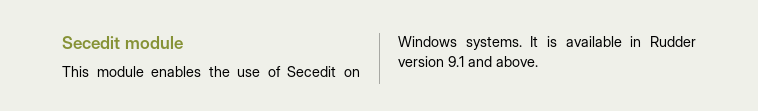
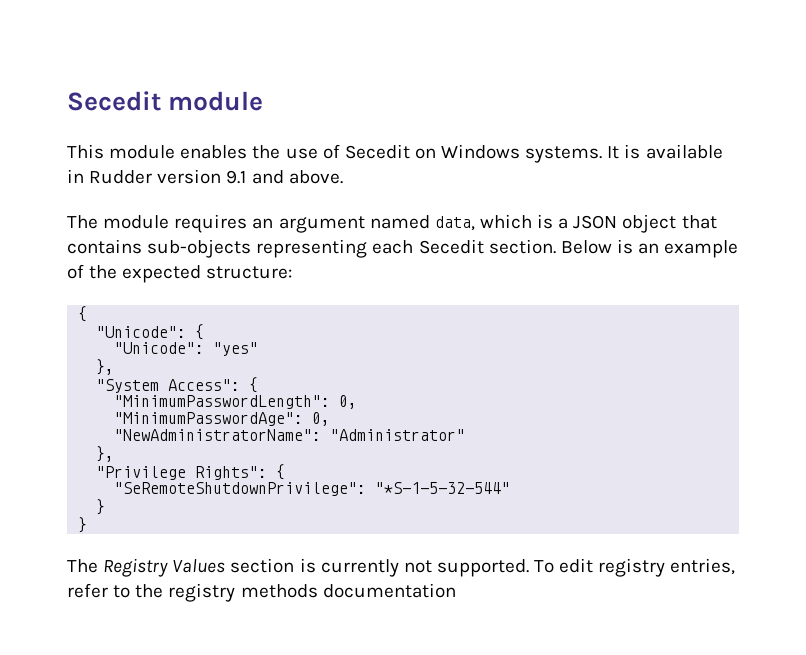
(538, 61) none -> [67,214,717,233] [67,239,739,258] [67,264,293,283] [78,306,88,322] [96,324,205,340] [114,342,259,356] [96,359,115,375] [96,377,259,393] [114,395,358,409] [114,412,331,426] [114,429,466,441] [96,446,115,462] [96,464,286,480] [114,482,511,496] [96,499,106,515] [78,517,88,533] [67,558,736,577] [67,583,456,602] // The module requires an argument named data, which is a JSON object that contains sub-objects representing each Secedit section. Below is an example of the expected structure: // { // "Unicode": { // "Unicode": "yes" // }, // "System Access": { // "MinimumPasswordLength": 0, // "MinimumPasswordAge": 0, // "NewAdministratorName": "Administrator" // }, // "Privilege Rights": { // "SeRemoteShutdownPrivilege": "*S-1-5-32-544" // } // } // The Registry Values section is currently not supported. To edit registry entries, refer to the registry methods documentation

